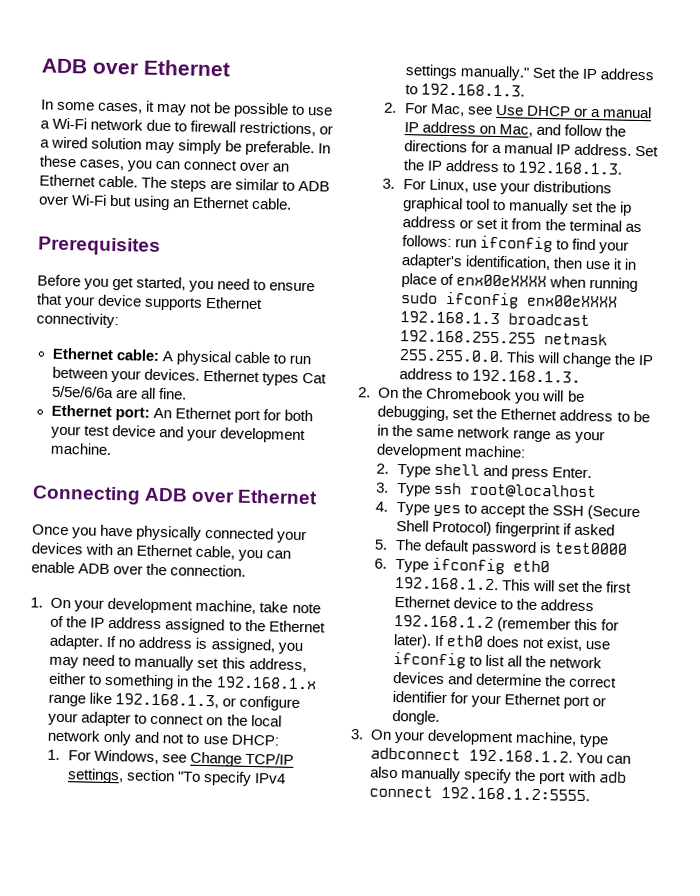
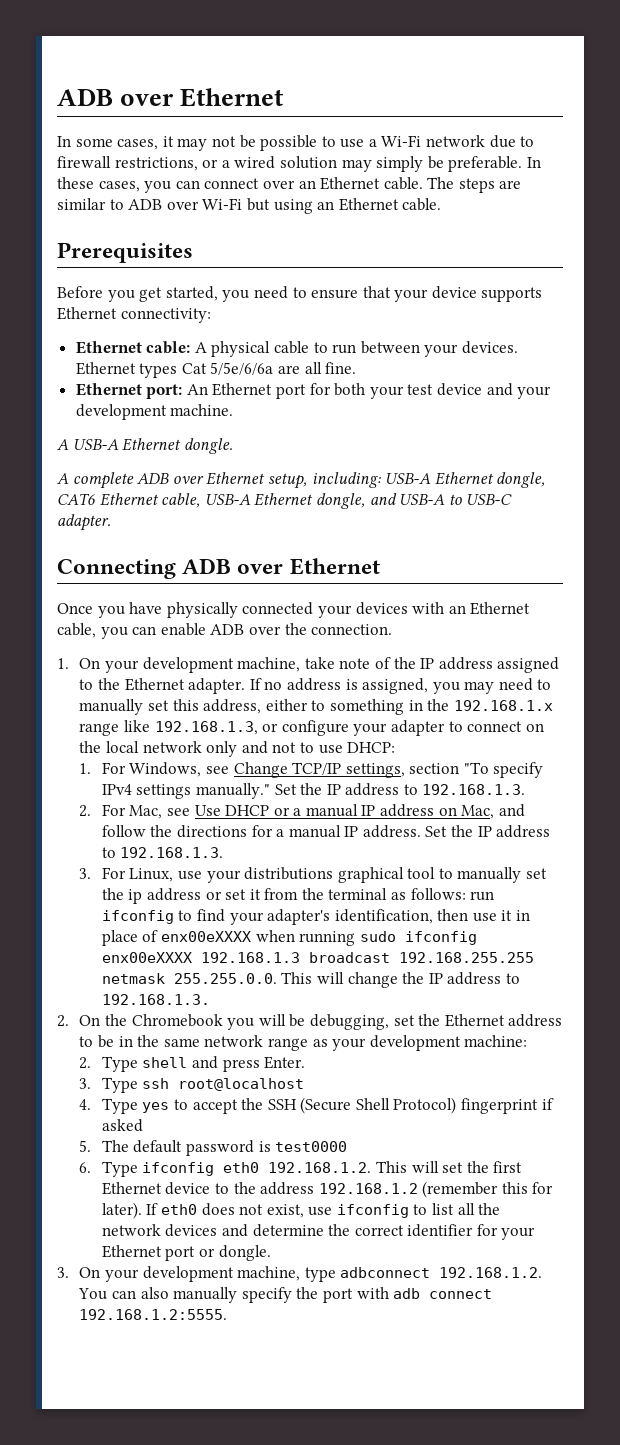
(112, 448) none -> [57,438,233,454] [57,472,546,489] [57,493,513,509] [57,514,111,531] // A USB-A Ethernet dongle. // A complete ADB over Ethernet setup, including: USB-A Ethernet dongle, CAT6 Ethernet cable, USB-A Ethernet dongle, and USB-A to USB-C adapter.

